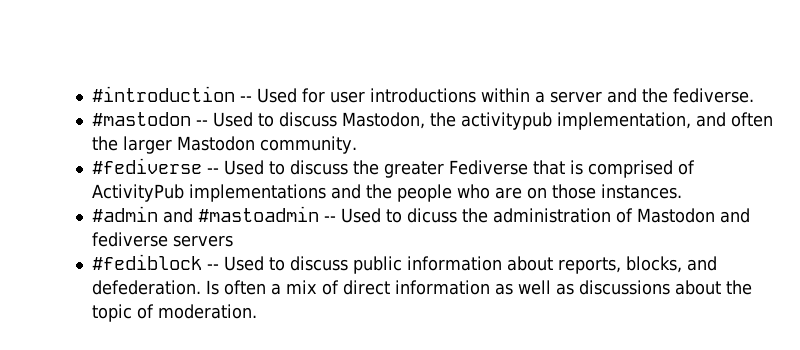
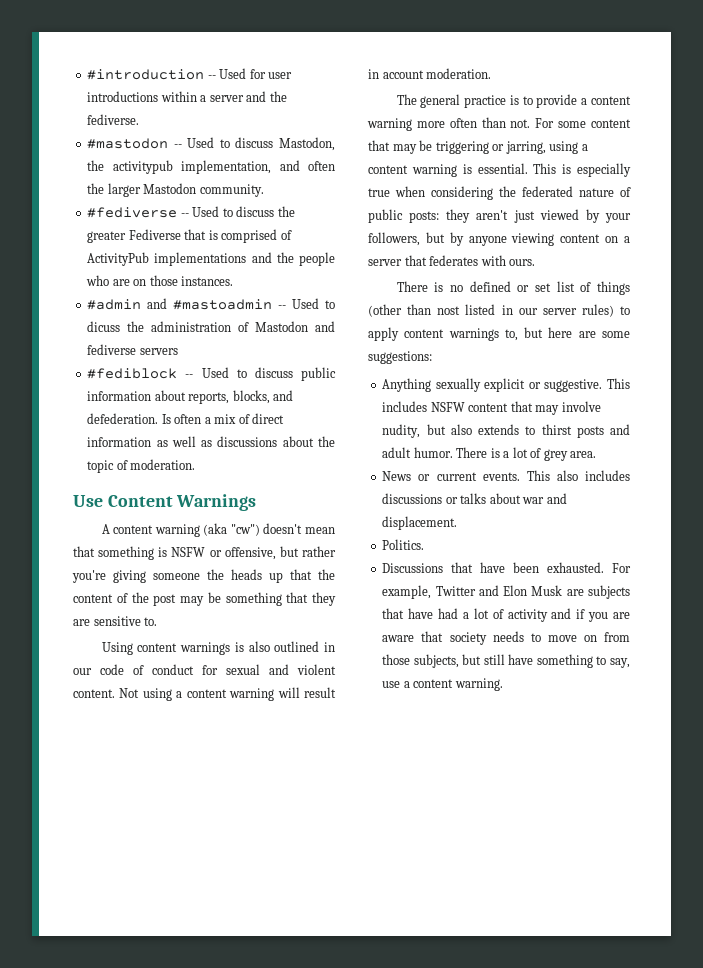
(257, 311) none -> [73,494,257,511] [101,523,335,537] [73,546,336,560] [72,569,335,583] [73,592,336,606] [73,616,158,626] [101,641,336,655] [73,664,336,675] [73,687,336,701] [368,68,492,79] [396,94,631,108] [367,117,631,131] [368,140,588,154] [368,163,631,177] [368,186,631,200] [368,209,631,223] [368,232,630,246] [368,255,536,266] [396,281,630,295] [368,304,630,317] [368,327,630,341] [368,351,432,364] [382,378,630,392] [382,401,601,415] [382,424,630,438] [382,447,597,461] [382,470,630,481] [382,493,567,504] [382,516,458,530] [382,539,425,550] [382,562,631,573] [382,585,630,599] [382,608,630,622] [382,631,630,645] [382,654,630,668] [382,678,503,691] // Use Content Warnings // A content warning (aka "cw") doesn't mean that something is NSFW or offensive, but rather you're giving someone the heads up that the content of the post may be something that they are sensitive to. // Using content warnings is also outlined in our code of conduct for sexual and violent content. Not using a content warning will result in account moderation. // The general practice is to provide a content warning more often than not. For some content that may be triggering or jarring, using a content warning is essential. This is especially true when considering the federated nature of public posts: they aren't just viewed by your followers, but by anyone viewing content on a server that federates with ours. // There is no defined or set list of things (other than nost listed in our server rules) to apply content warnings to, but here are some suggestions: // Anything sexually explicit or suggestive. This includes NSFW content that may involve nudity, but also extends to thirst posts and adult humor. There is a lot of grey area. // News or current events. This also includes discussions or talks about war and displacement. // Politics. // Discussions that have been exhausted. For example, Twitter and Elon Musk are subjects that have had a lot of activity and if you are aware that society needs to move on from those subjects, but still have something to say, use a content warning.

